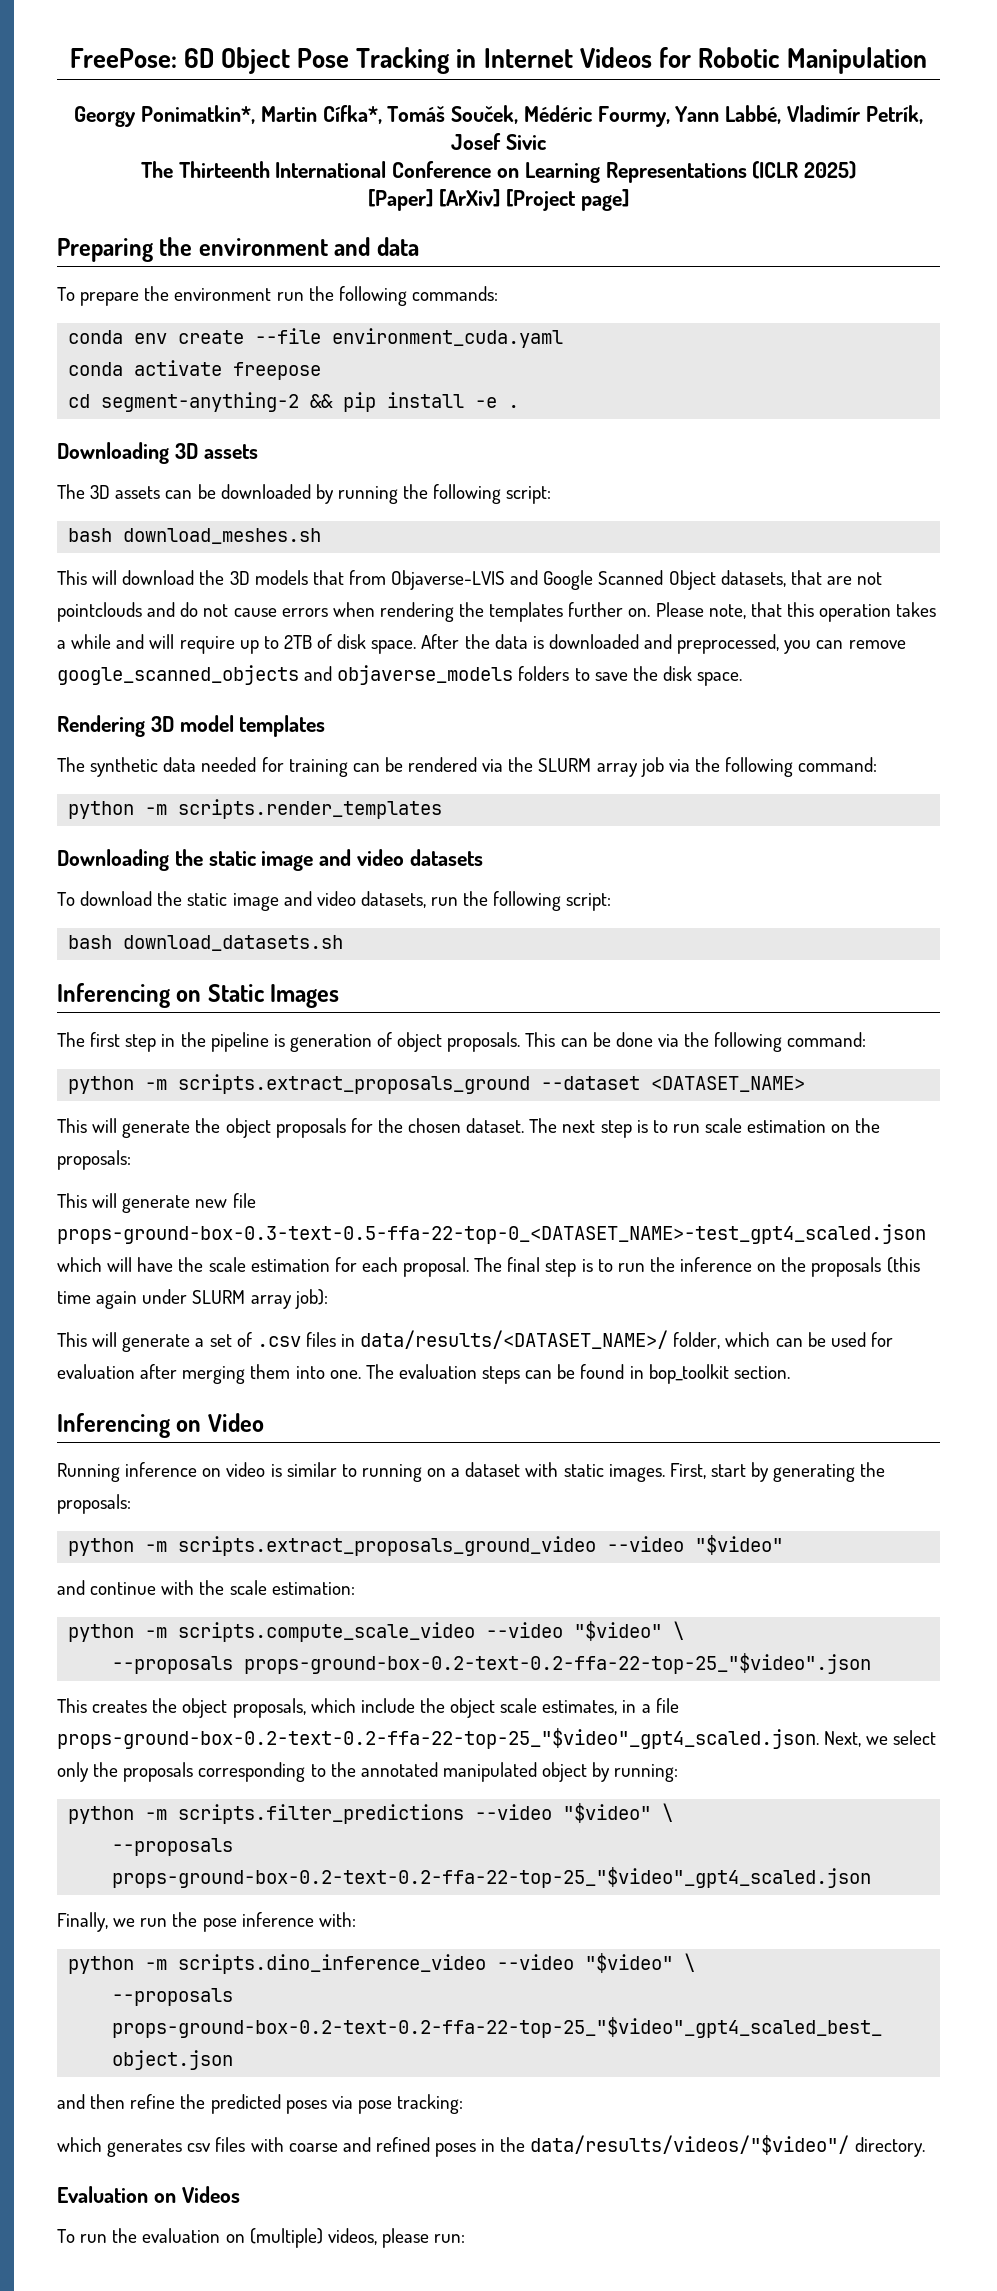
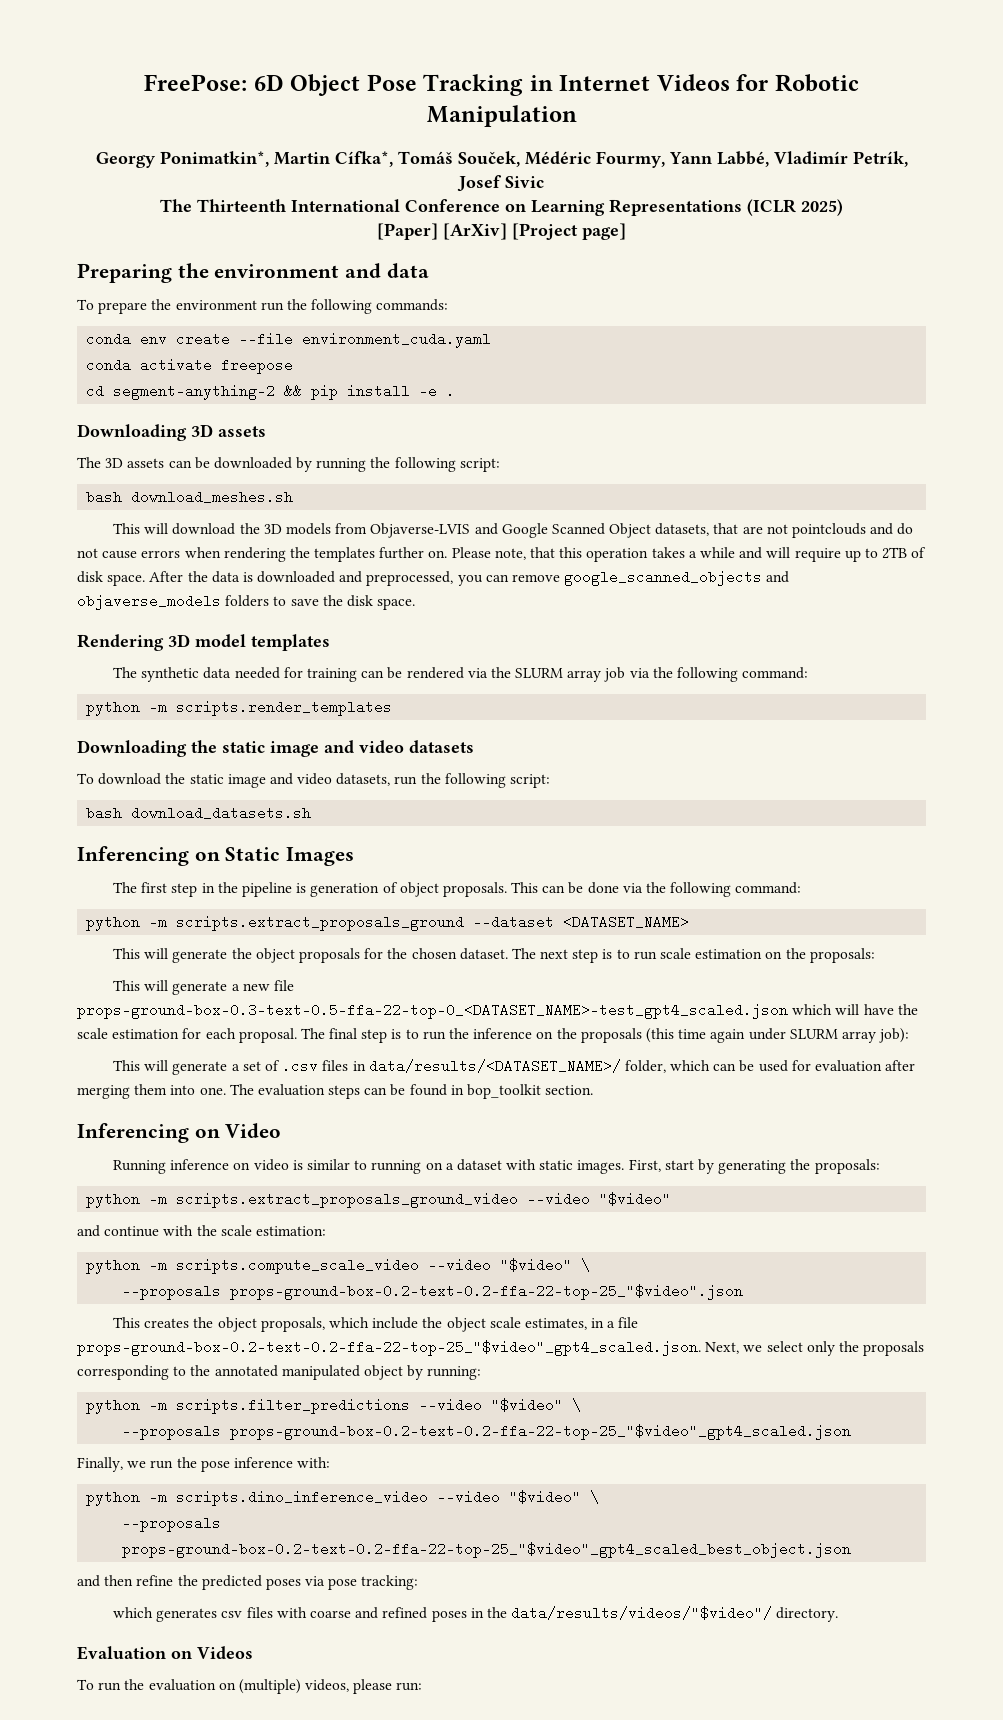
[312,570,344,585] that -> (331, 529) none
(191, 1204) none -> [231,984,240,991] a

